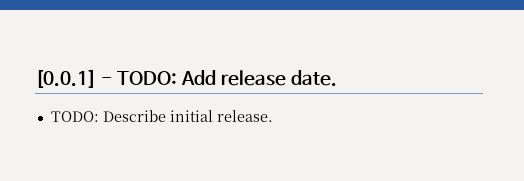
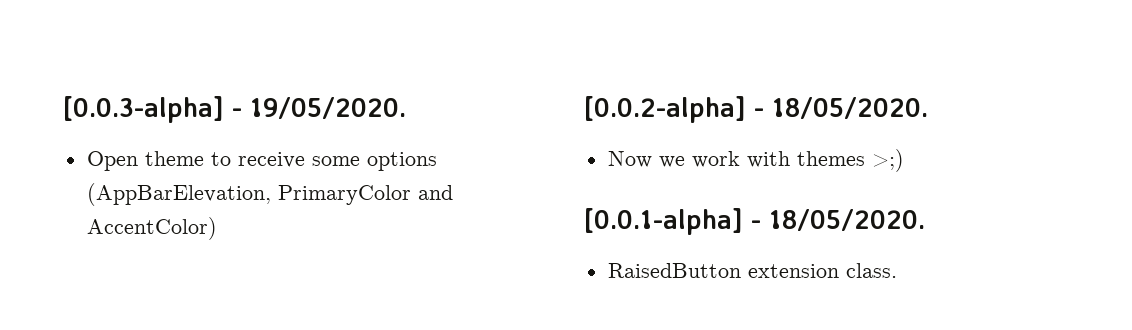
[35,69,337,88] [50,110,273,122] [0.0.1] - TODO: Add release date. // TODO: Describe initial release. -> [63,96,406,123] [86,151,437,171] [86,183,453,206] [86,217,217,240] [584,96,928,123] [607,149,904,172] [584,208,925,235] [607,263,897,278] [0.0.3-alpha] - 19/05/2020. // Open theme to receive some options (AppBarElevation, PrimaryColor and AccentColor) // [0.0.2-alpha] - 18/05/2020. // Now we work with themes >;) // [0.0.1-alpha] - 18/05/2020. // RaisedButton extension class.

